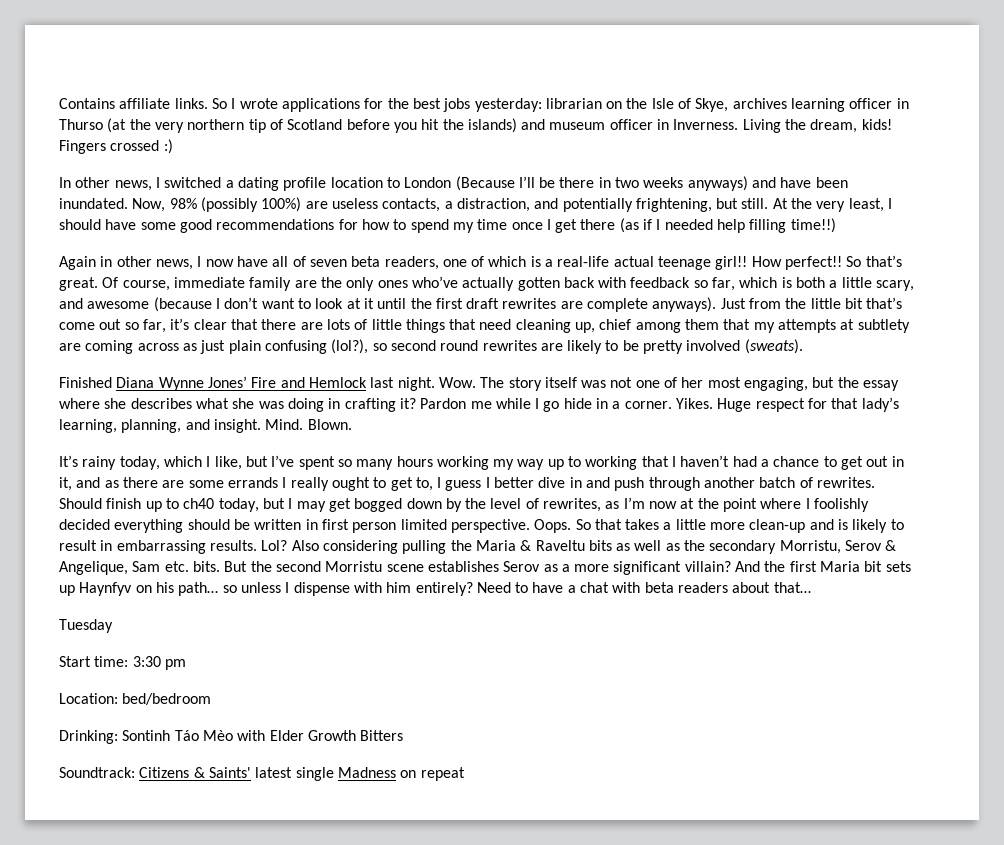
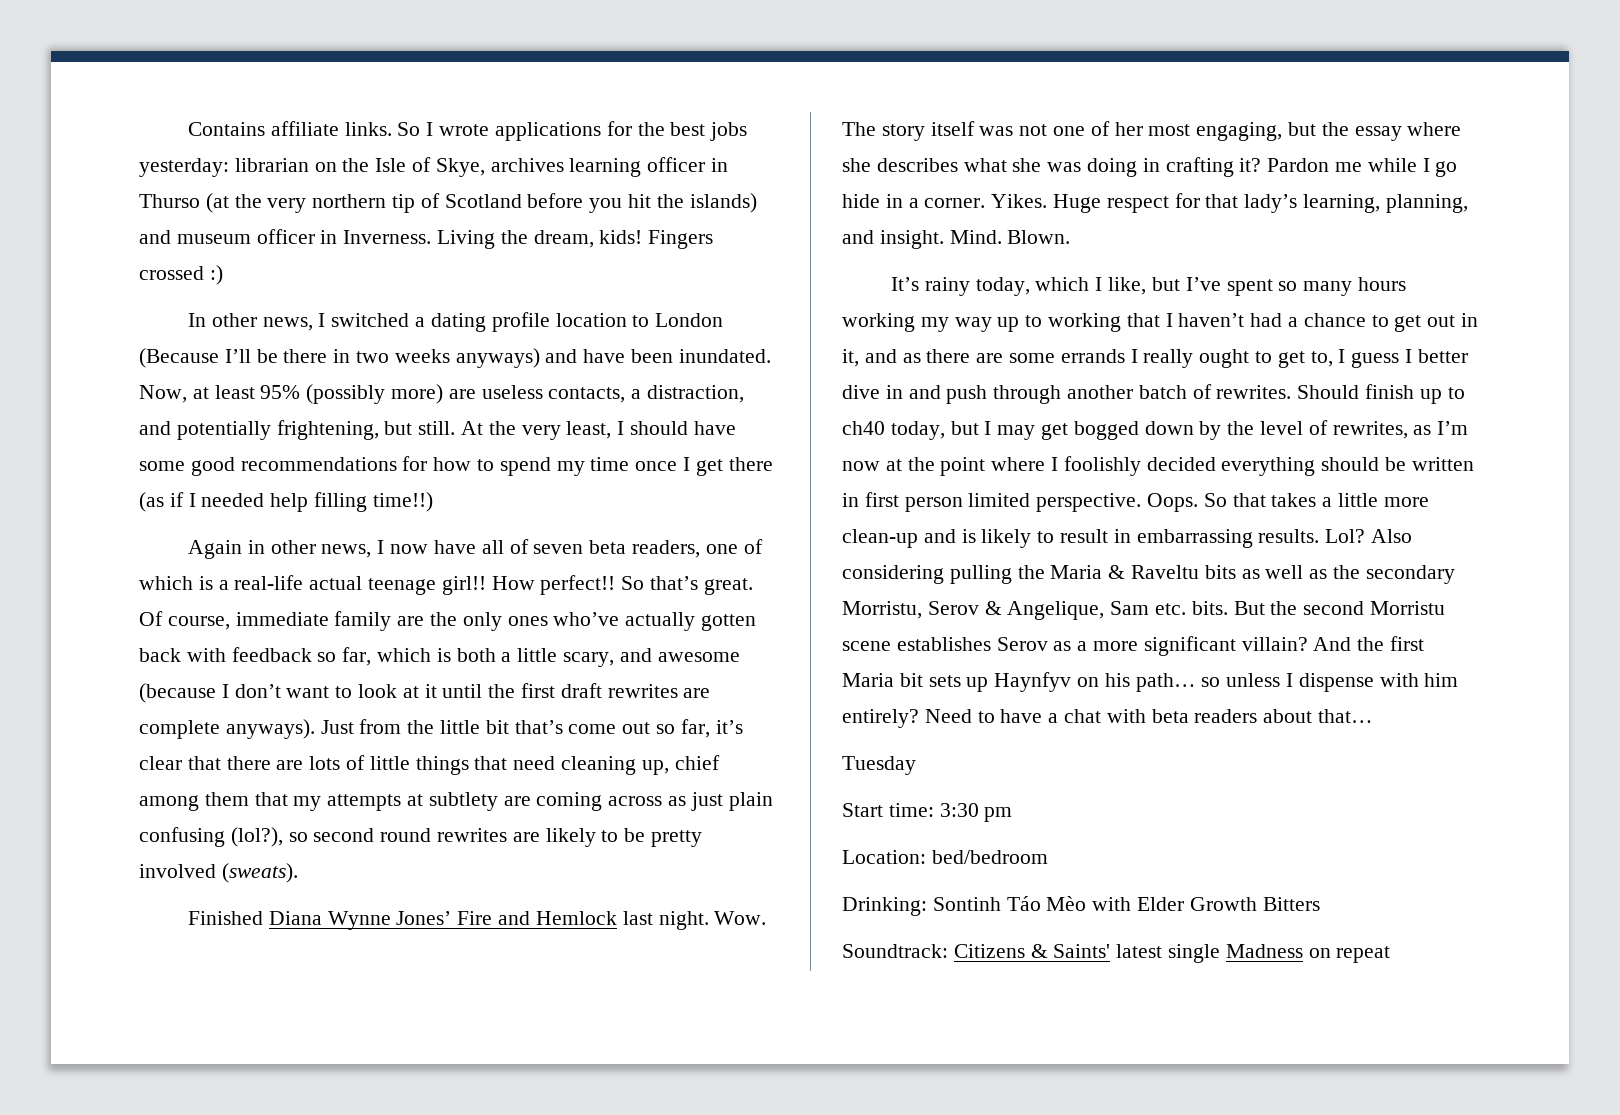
[169,197,302,212] 98% (possibly 100%) -> [192,384,444,404] at least 95% (possibly more)

